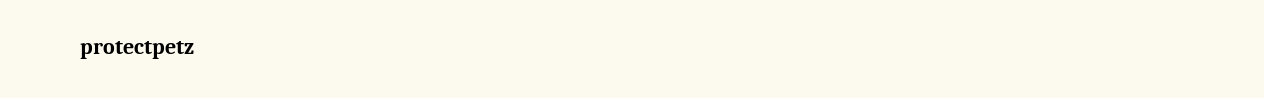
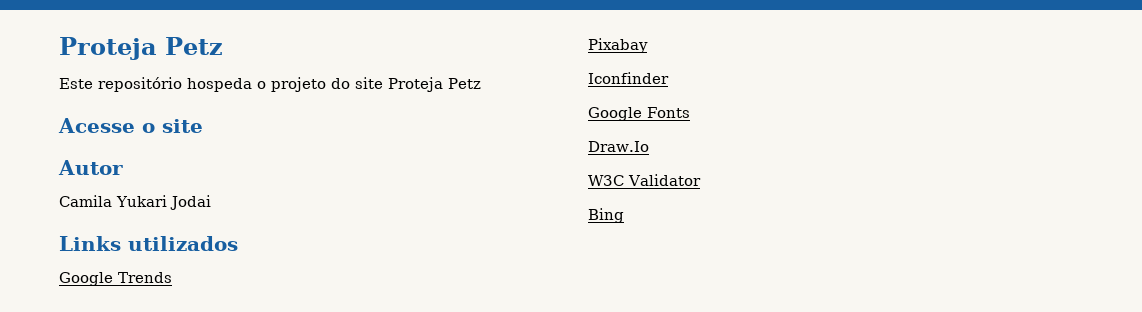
[80,41,194,59] protectpetz -> [59,37,223,60] [59,77,481,92] [58,118,203,133] [58,160,123,175] [59,195,211,210] [59,236,238,251] [59,272,172,286] [588,38,648,53] [588,72,669,84] [588,107,690,121] [588,141,649,152] [588,174,701,186] [588,208,624,223] Proteja Petz // Este repositório hospeda o projeto do site Proteja Petz // Acesse o site // Autor // Camila Yukari Jodai // Links utilizados // Google Trends // Pixabay // Iconfinder // Google Fonts // Draw.Io // W3C Validator // Bing

